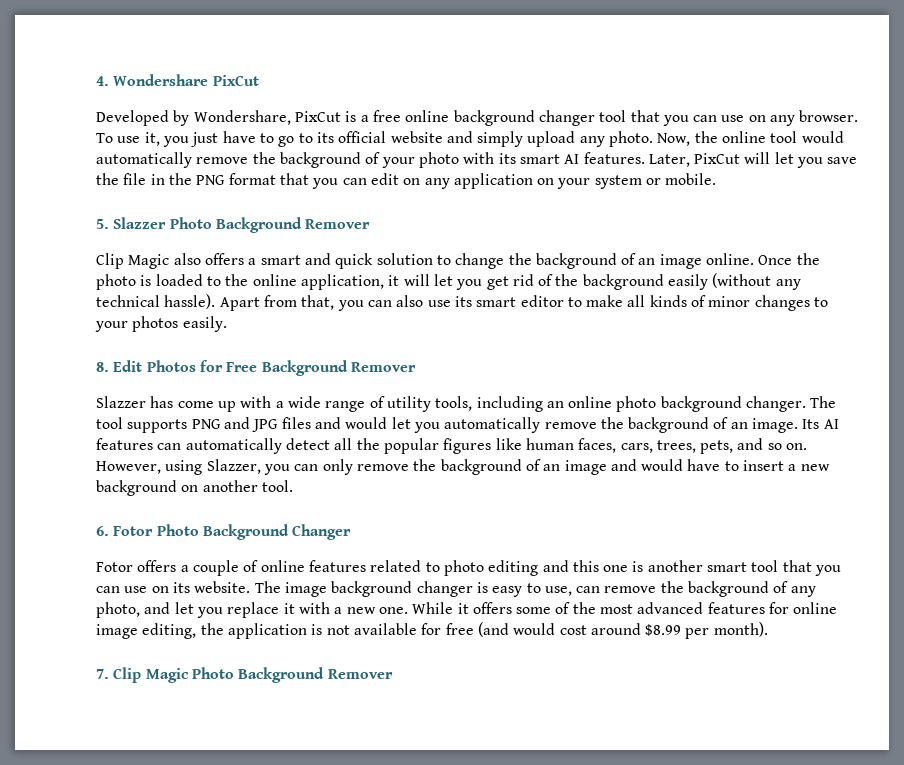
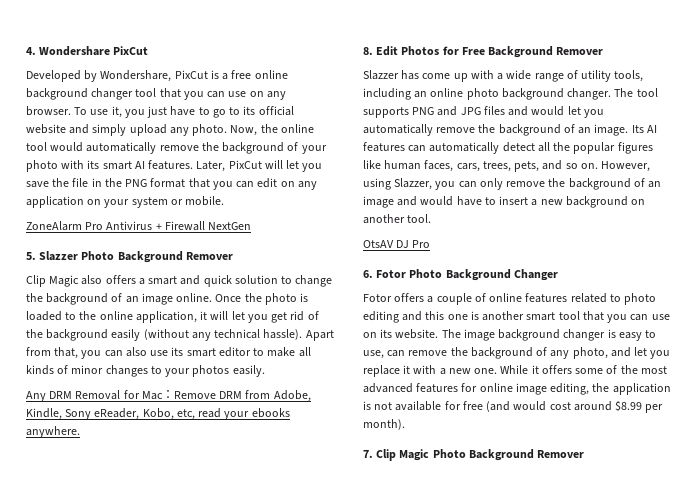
(717, 179) none -> [26,221,252,231] // ZoneAlarm Pro Antivirus + Firewall NextGen
(227, 324) none -> [26,390,311,402] [26,408,290,420] [26,426,80,438] // Any DRM Removal for Mac：Remove DRM from Adobe, Kindle, Sony eReader, Kobo, etc, read your ebooks anywhere.
(293, 486) none -> [363,240,431,248] // OtsAV DJ Pro

